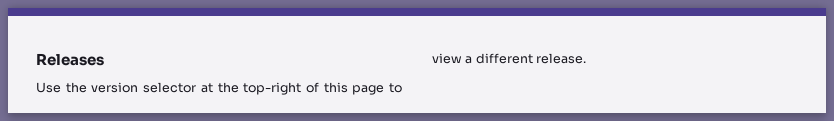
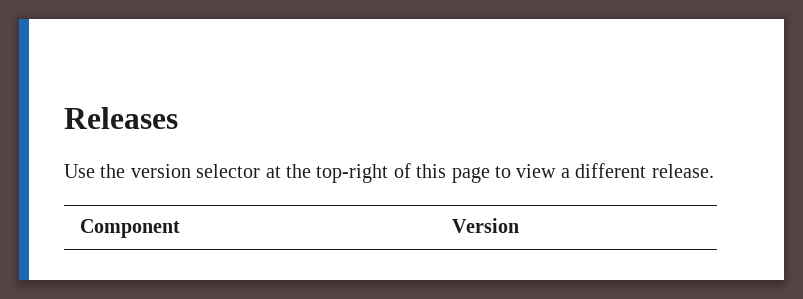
(587, 58) none -> [79,219,180,238] [451,218,519,233] // Component | Version

